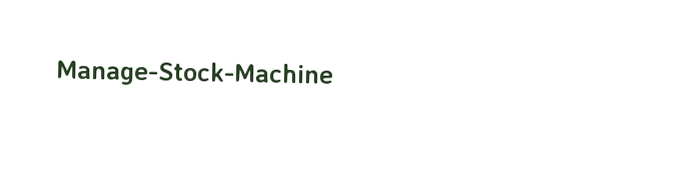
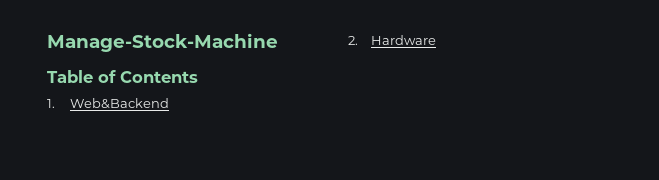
(334, 74) none -> [47,70,198,83] [47,98,170,109] [348,35,437,45] // Table of Contents // 1. Web&Backend // 2. Hardware

